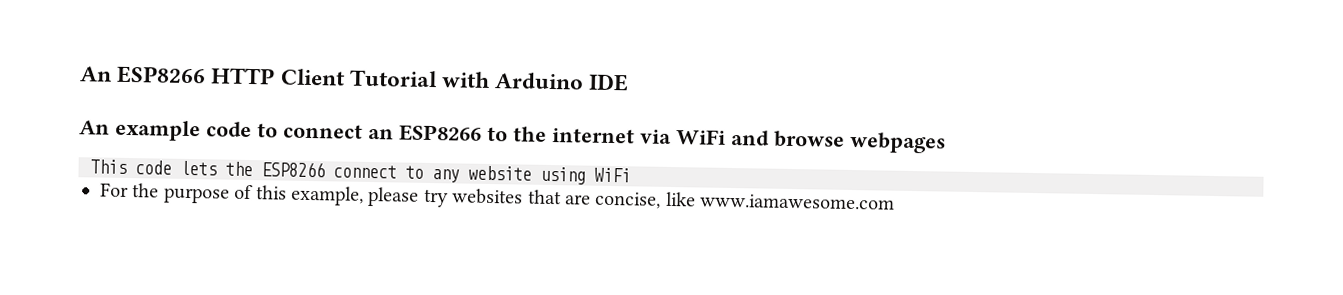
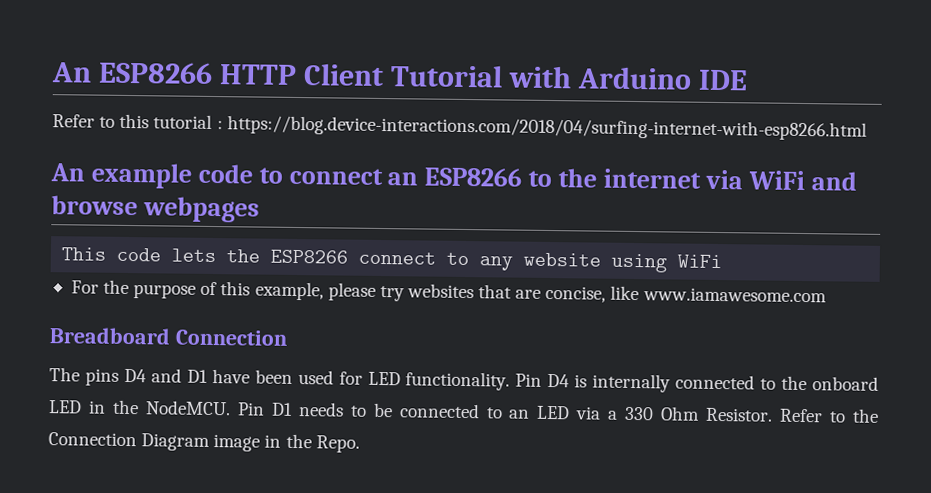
(630, 82) none -> [52,113,867,141] // Refer to this tutorial : https://blog.device-interactions.com/2018/04/surfing-internet-with-esp8266.html
(896, 201) none -> [49,327,287,346] [49,367,880,393] [48,399,880,423] [48,432,360,453] // Breadboard Connection // The pins D4 and D1 have been used for LED functionality. Pin D4 is internally connected to the onboard LED in the NodeMCU. Pin D1 needs to be connected to an LED via a 330 Ohm Resistor. Refer to the Connection Diagram image in the Repo.

